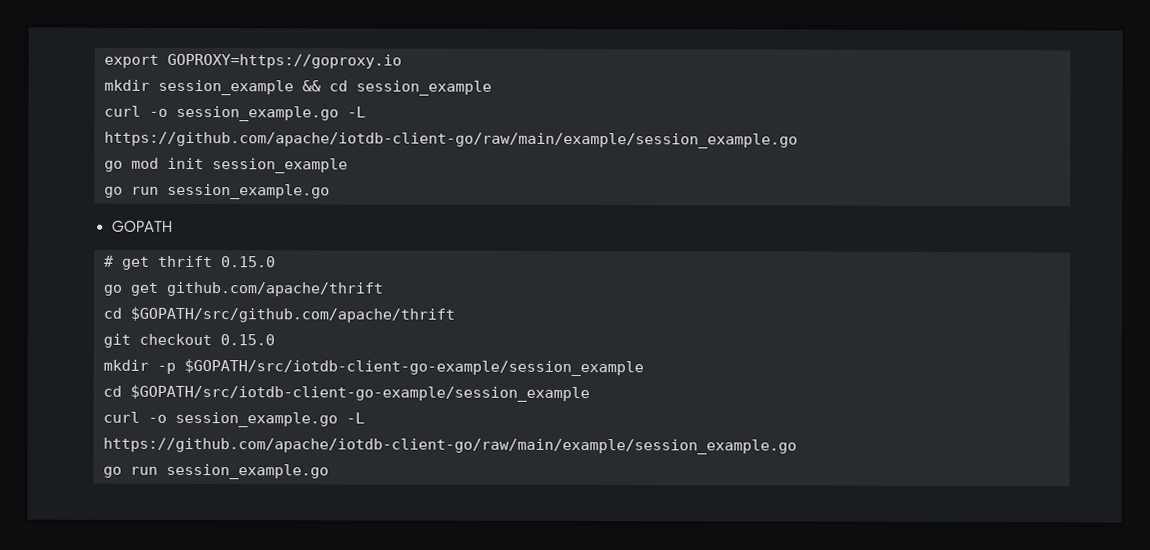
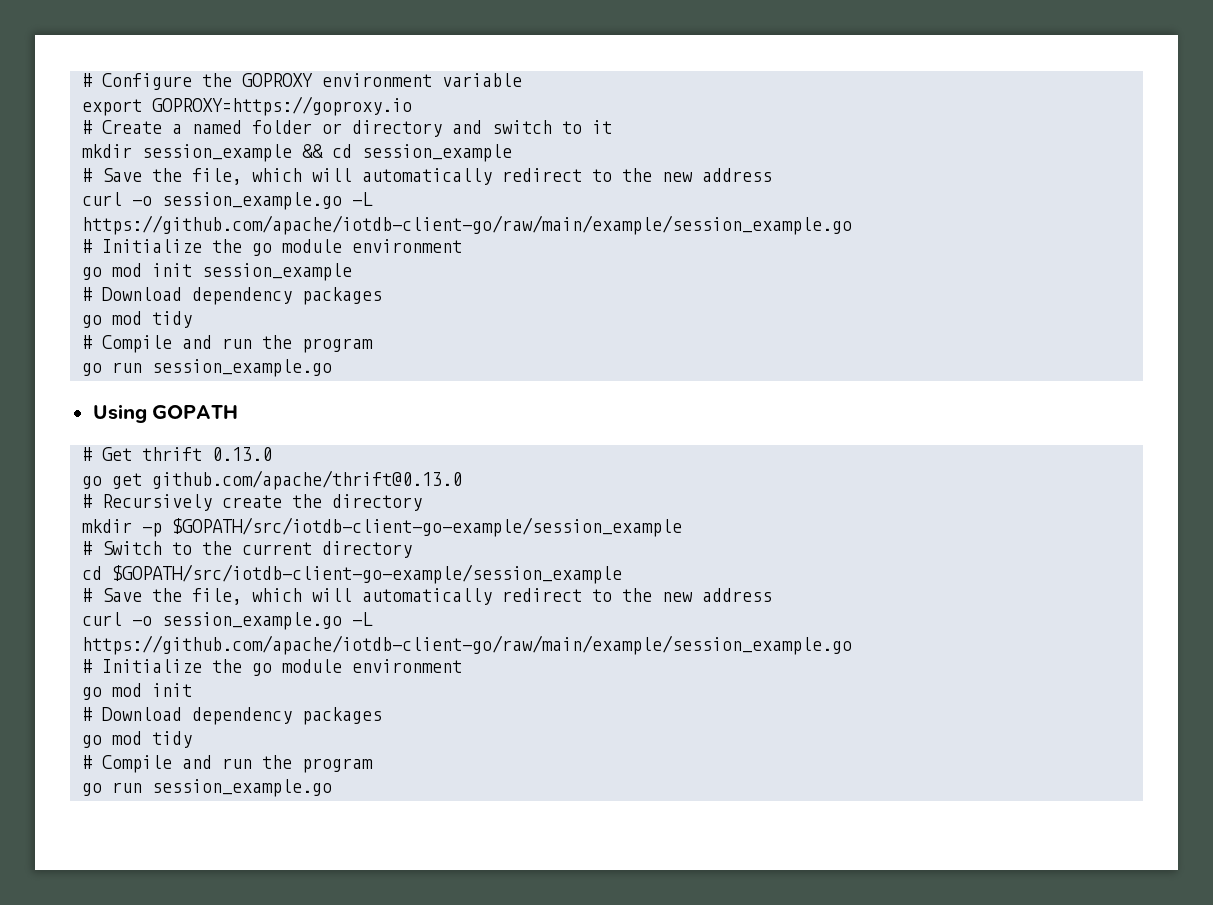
[103,53,402,69] export GOPROXY=https://goproxy.io -> [82,73,523,90] [82,96,413,116] [82,120,613,137] # Configure the GOPROXY environment variable // export GOPROXY=https://goproxy.io // # Create a named folder or directory and switch to it
[103,105,366,122] [103,131,798,149] [103,157,348,174] [103,183,330,200] [112,219,174,233] [103,255,276,270] [102,281,383,297] [102,306,455,323] [102,333,275,348] [102,358,644,377] [102,384,590,403] [102,411,365,428] [102,437,797,455] curl -o session_example.go -L https://github.com/apache/iotdb-client-go/raw/main/example/session_example.go // go mod init session_example // go run session_example.go // GOPATH // # get thrift 0.15.0 // go get github.com/apache/thrift // cd $GOPATH/src/github.com/apache/thrift // git checkout 0.15.0 // mkdir -p $GOPATH/src/iotdb-client-go-example/session_example // cd $GOPATH/src/iotdb-client-go-example/session_example // curl -o session_example.go -L https://github.com/apache/iotdb-client-go/raw/main/example/session_example.go -> [82,168,773,185] [82,192,374,210] [82,215,853,235] [82,239,463,256] [82,263,353,281] [82,287,383,305] [82,311,193,328] [82,335,374,353] [82,359,333,377] [92,404,239,423] [82,447,273,461] [82,470,463,490] [82,494,423,511] [82,517,683,537] [82,541,413,558] [82,564,623,584] [82,588,773,605] [82,612,374,630] [82,635,853,655] [82,659,463,676] [82,683,193,700] [82,707,383,725] [82,731,193,748] [82,755,374,773] # Save the file, which will automatically redirect to the new address // curl -o session_example.go -L https://github.com/apache/iotdb-client-go/raw/main/example/session_example.go // # Initialize the go module environment // go mod init session_example // # Download dependency packages // go mod tidy // # Compile and run the program // go run session_example.go // Using GOPATH // # Get thrift 0.13.0 // go get github.com/apache/thrift@0.13.0 // # Recursively create the directory // mkdir -p $GOPATH/src/iotdb-client-go-example/session_example // # Switch to the current directory // cd $GOPATH/src/iotdb-client-go-example/session_example // # Save the file, which will automatically redirect to the new address // curl -o session_example.go -L https://github.com/apache/iotdb-client-go/raw/main/example/session_example.go // # Initialize the go module environment // go mod init // # Download dependency packages // go mod tidy // # Compile and run the program

